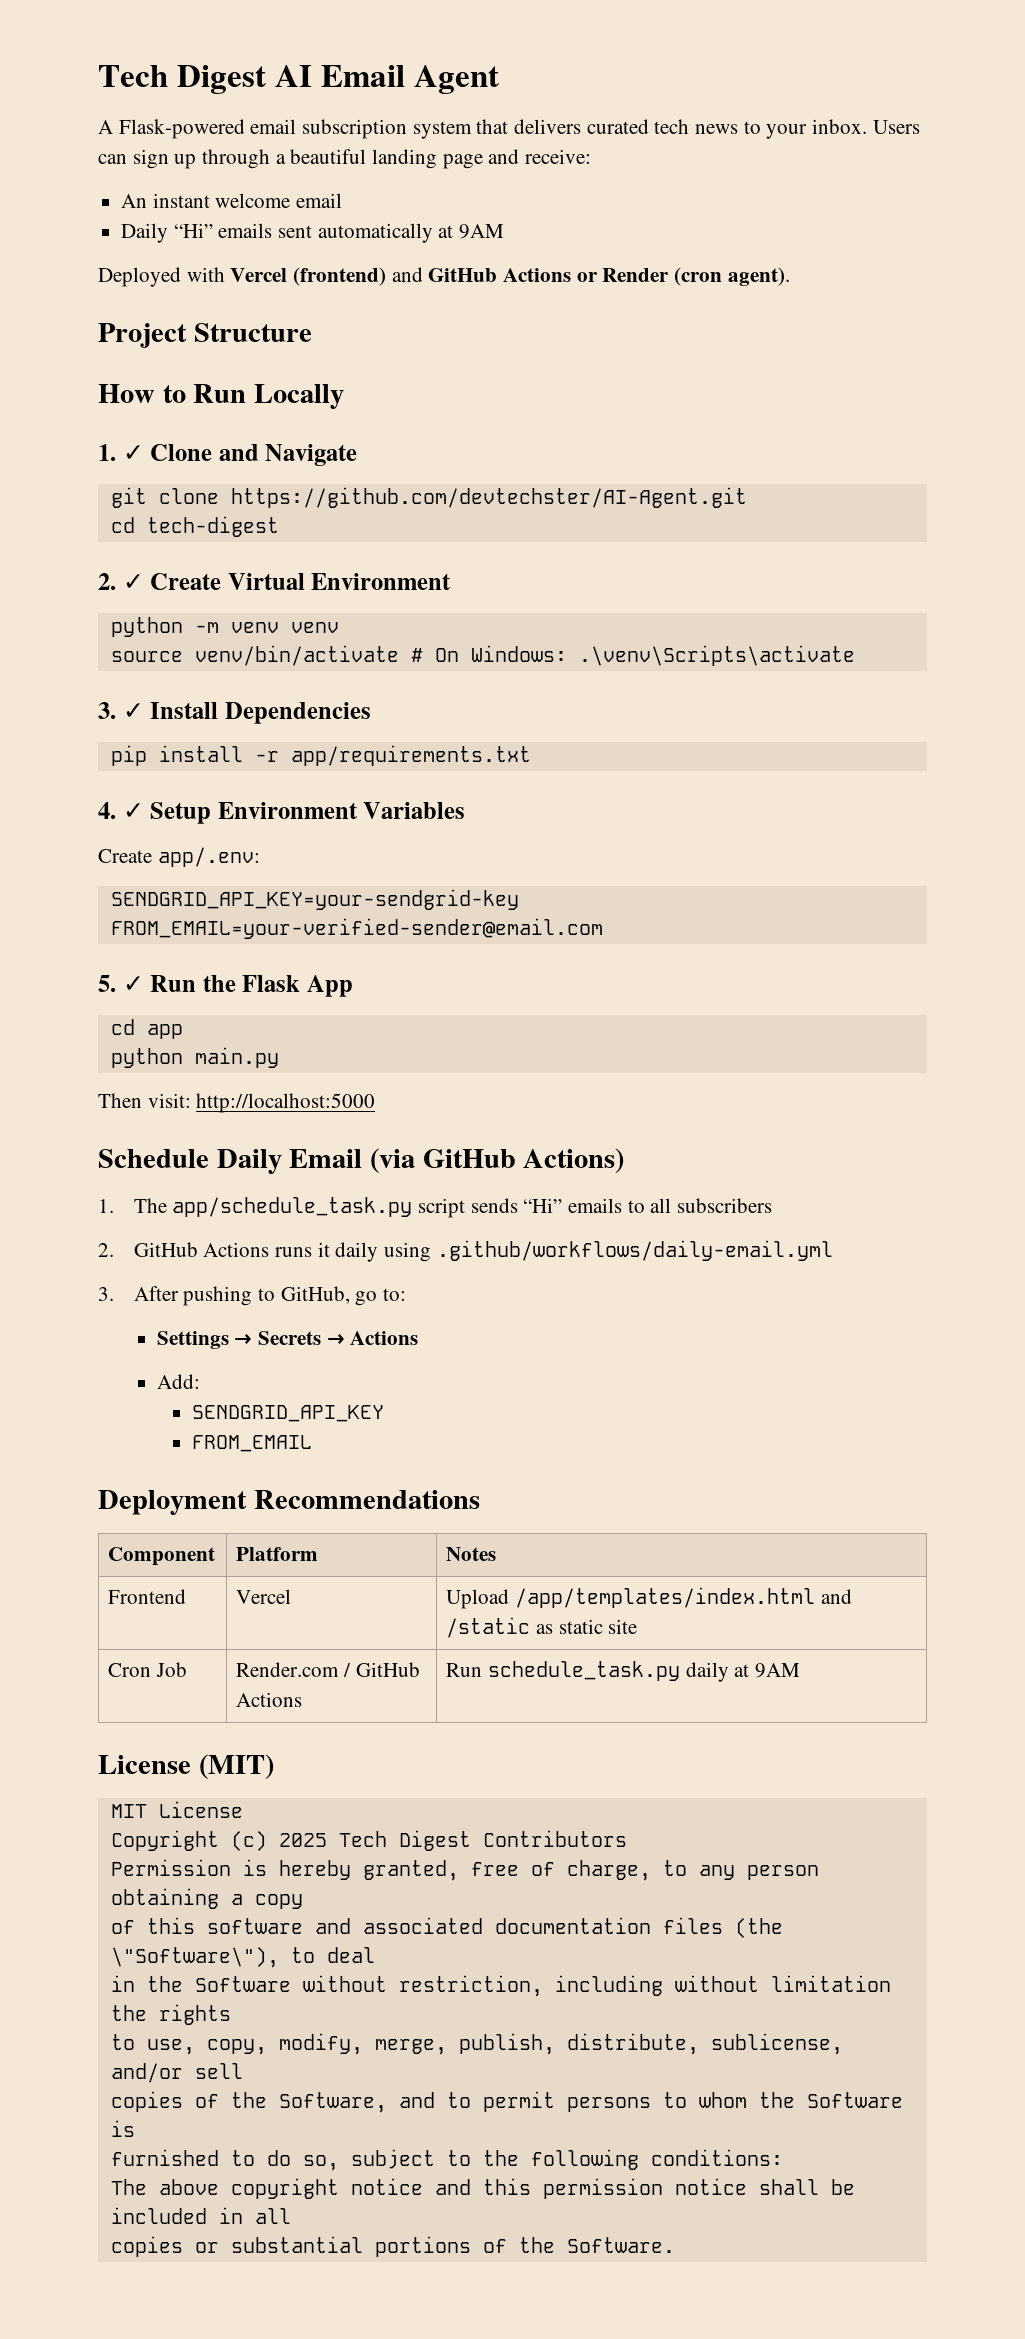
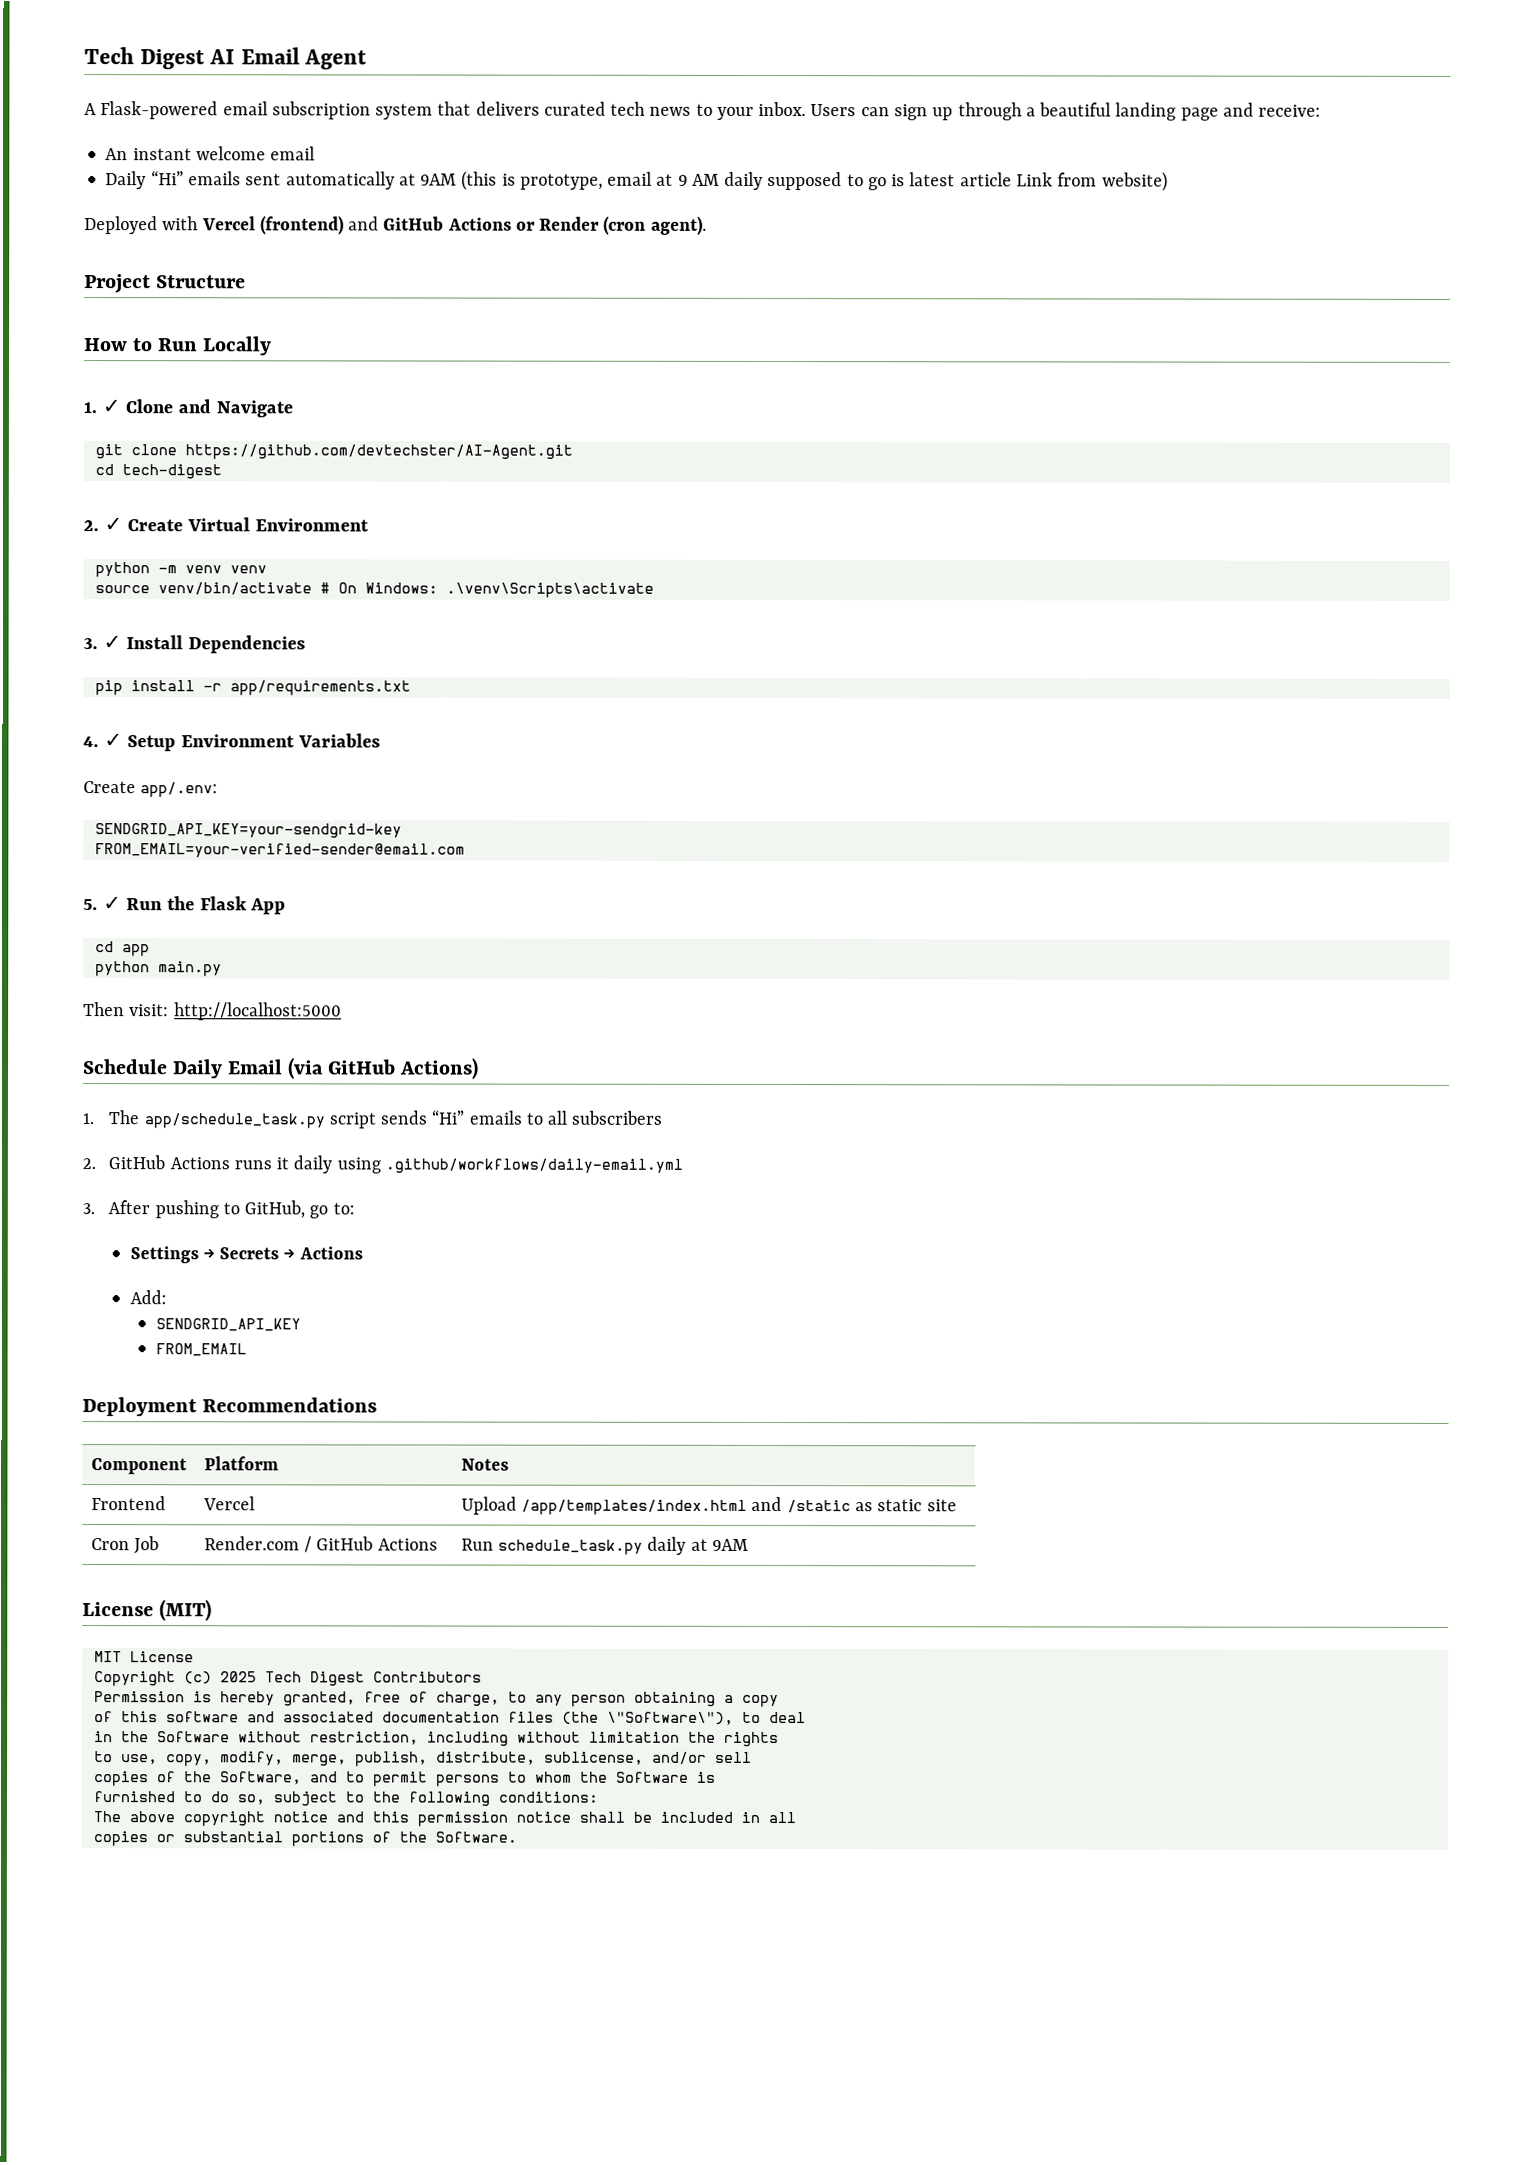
(505, 231) none -> [461,170,1168,192] (this is prototype, email at 9 AM daily supposed to go is latest article Link from website)

